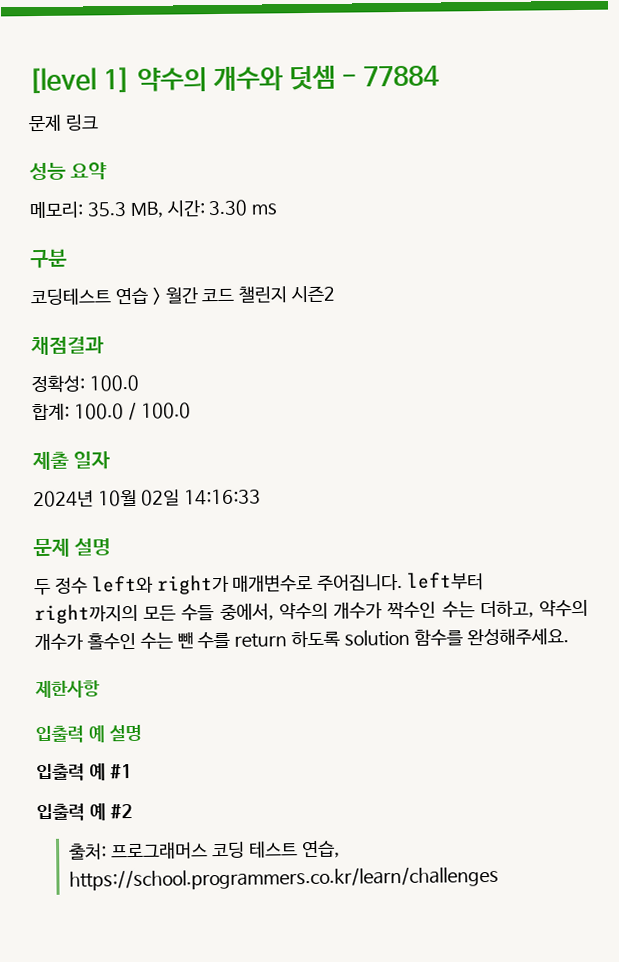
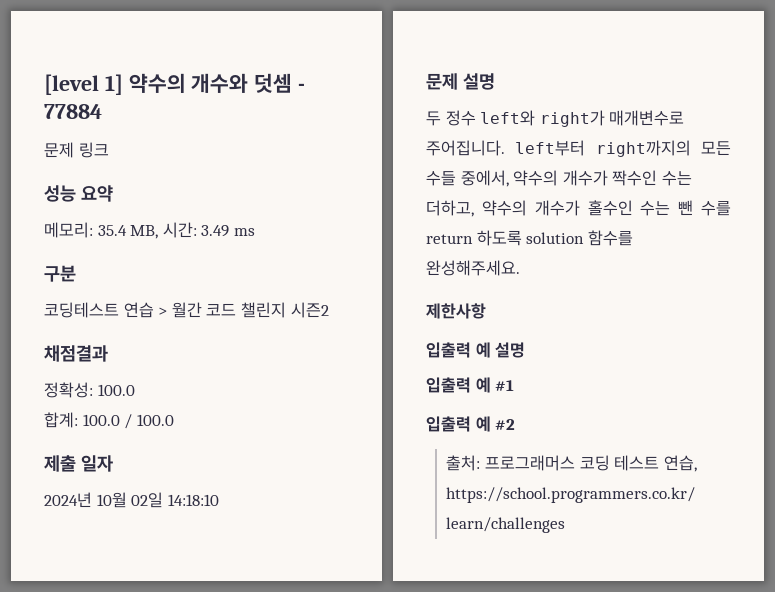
[86,202,127,217] 35.3 -> [97,225,127,236] 35.4
[208,199,249,217] 3.30 -> [201,225,230,237] 3.49
[183,488,261,506] 14:16:33 -> [167,494,219,506] 14:18:10

